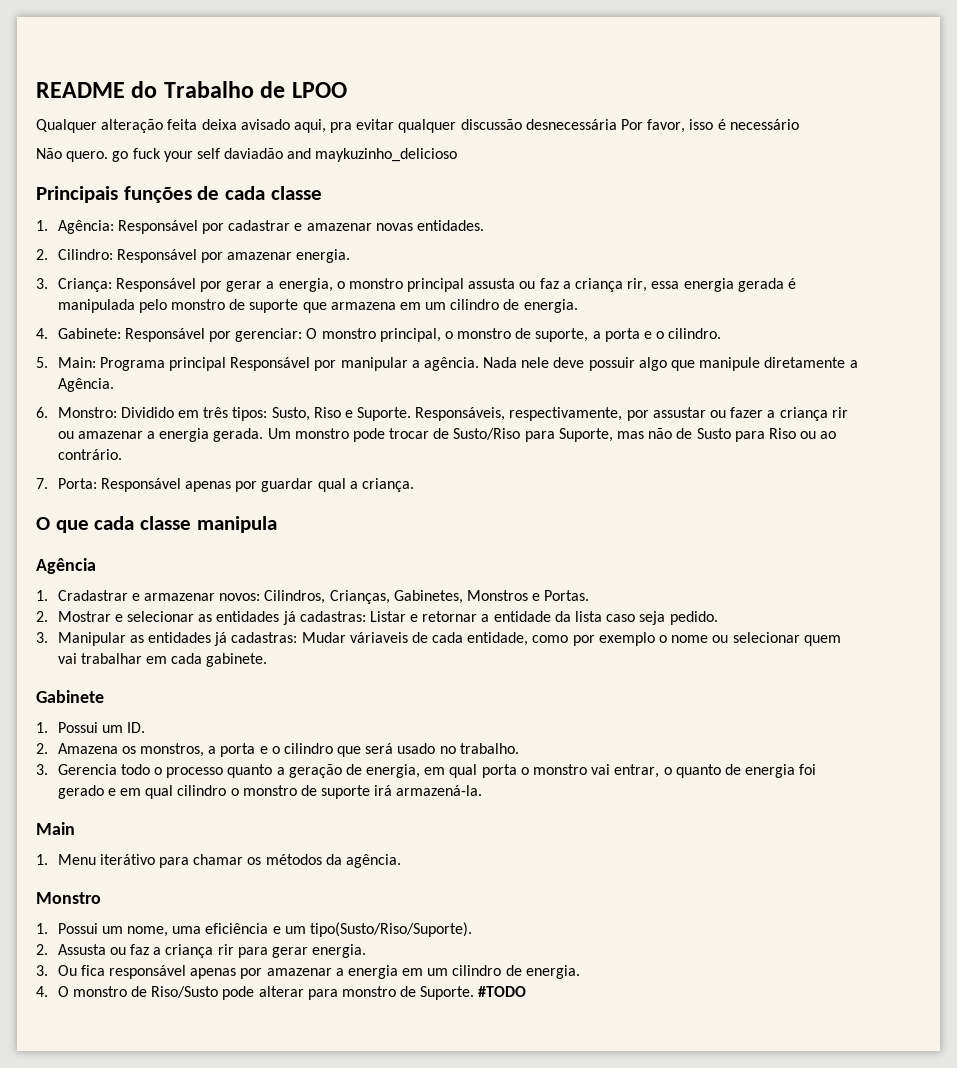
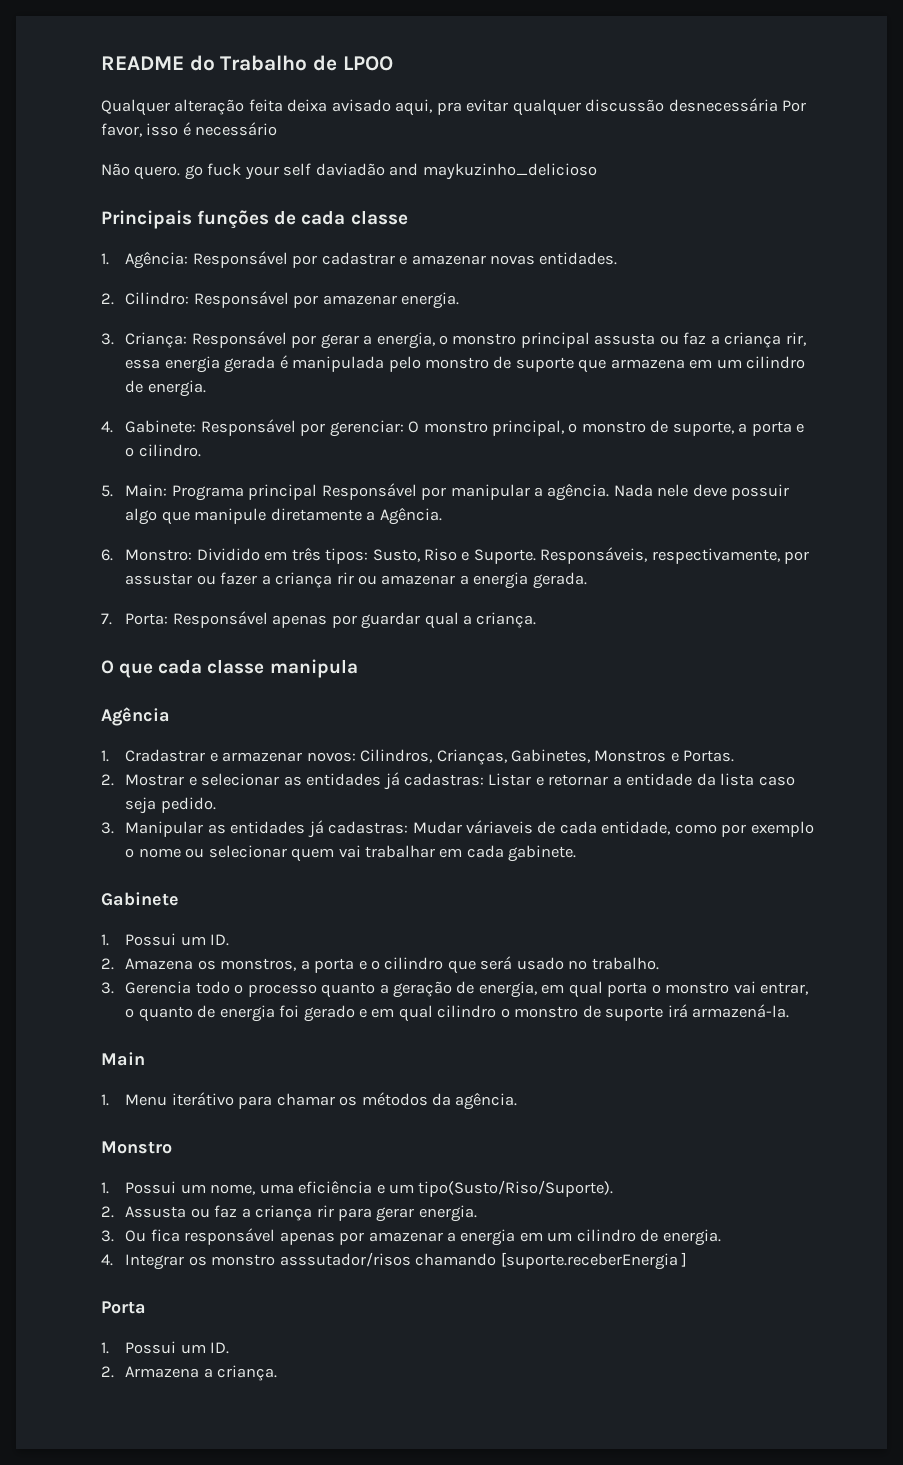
[267,428,837,442] [57,449,122,460] Um monstro pode trocar de Susto/Riso para Suporte, mas não de Susto para Riso ou ao contrário. -> (587, 580) none
[57,986,527,1000] O monstro de Riso/Susto pode alterar para monstro de Suporte. #TODO -> [125,1252,687,1270] [101,1301,146,1314] [101,1341,230,1354] [101,1365,278,1381] Integrar os monstro asssutador/risos chamando [suporte.receberEnergia ] // Porta // 1. Possui um ID. // 2. Armazena a criança.

